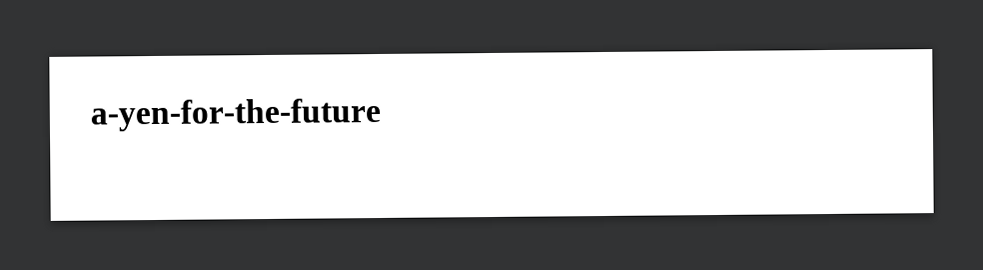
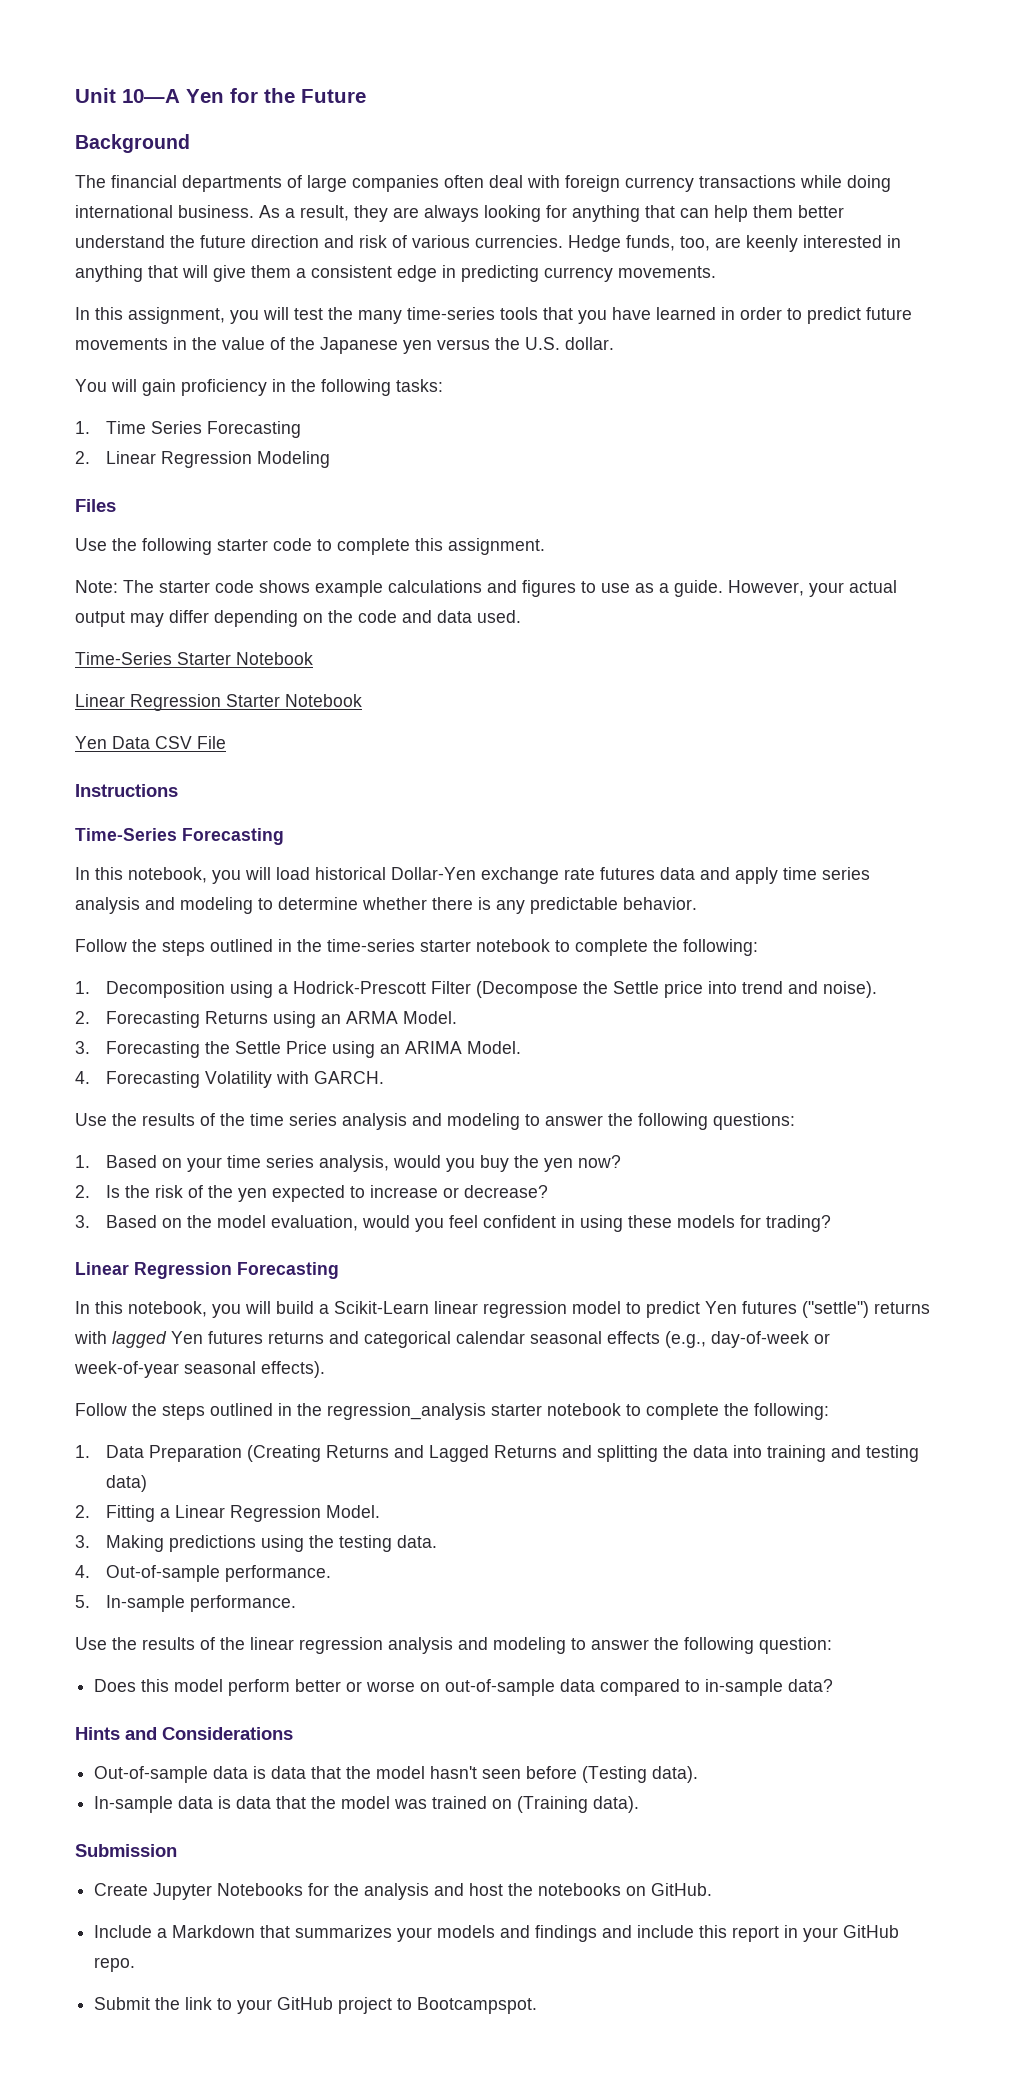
[90,97,381,132] a-yen-for-the-future -> [75,88,366,103] [75,134,190,153] [75,175,891,192] [75,205,844,222] [75,235,901,252] [75,265,716,282] [75,307,912,324] [75,337,614,354] [75,379,443,396] [75,421,302,438] [75,451,331,468] [75,499,116,512] [75,538,545,555] [75,580,897,597] [75,610,521,627] [75,652,313,665] [75,694,362,711] [75,736,226,749] [75,784,178,797] [75,828,284,845] [75,867,870,884] [75,897,697,914] [75,939,758,956] [75,981,878,998] [75,1011,458,1028] [75,1041,522,1058] [75,1071,385,1088] [75,1113,795,1130] [75,1155,622,1172] [75,1185,549,1202] [75,1215,832,1232] [75,1262,339,1279] [75,1301,930,1318] [74,1331,830,1348] [74,1361,325,1378] [75,1403,829,1420] [75,1445,920,1462] [106,1475,148,1492] [75,1505,381,1522] [75,1535,438,1552] [75,1565,332,1582] [75,1595,297,1612] [75,1637,832,1654] [94,1679,834,1696] [75,1727,293,1740] [94,1766,699,1783] [94,1796,640,1813] [75,1844,177,1857] [94,1883,713,1900] [94,1925,900,1942] [94,1957,136,1972] [94,1997,538,2014] Unit 10—A Yen for the Future // Background // The financial departments of large companies often deal with foreign currency transactions while doing international business. As a result, they are always looking for anything that can help them better understand the future direction and risk of various currencies. Hedge funds, too, are keenly interested in anything that will give them a consistent edge in predicting currency movements. // In this assignment, you will test the many time-series tools that you have learned in order to predict future movements in the value of the Japanese yen versus the U.S. dollar. // You will gain proficiency in the following tasks: // 1. Time Series Forecasting // 2. Linear Regression Modeling // Files // Use the following starter code to complete this assignment. // Note: The starter code shows example calculations and figures to use as a guide. However, your actual output may differ depending on the code and data used. // Time-Series Starter Notebook // Linear Regression Starter Notebook // Yen Data CSV File // Instructions // Time-Series Forecasting // In this notebook, you will load historical Dollar-Yen exchange rate futures data and apply time series analysis and modeling to determine whether there is any predictable behavior. // Follow the steps outlined in the time-series starter notebook to complete the following: // 1. Decomposition using a Hodrick-Prescott Filter (Decompose the Settle price into trend and noise). // 2. Forecasting Returns using an ARMA Model. // 3. Forecasting the Settle Price using an ARIMA Model. // 4. Forecasting Volatility with GARCH. // Use the results of the time series analysis and modeling to answer the following questions: // 1. Based on your time series analysis, would you buy the yen now? // 2. Is the risk of the yen expected to increase or decrease? // 3. Based on the model evaluation, would you feel confident in using these models for trading? // Linear Regression Forecasting // In this notebook, you will build a Scikit-Learn linear regression model to predict Yen futures ("settle") returns with lagged Yen futures returns and categorical calendar seasonal effects (e.g., day-of-week or week-of-year seasonal effects). // Follow the steps outlined in the regression_analysis starter notebook to complete the following: // 1. Data Preparation (Creating Returns and Lagged Returns and splitting the data into training and testing data) // 2. Fitting a Linear Regression Model. // 3. Making predictions using the testing data. // 4. Out-of-sample performance. // 5. In-sample performance. // Use the results of the linear regression analysis and modeling to answer the following question: // Does this model perform better or worse on out-of-sample data compared to in-sample data? // Hints and Considerations // Out-of-sample data is data that the model hasn't seen before (Testing data). // In-sample data is data that the model was trained on (Training data). // Submission // Create Jupyter Notebooks for the analysis and host the notebooks on GitHub. // Include a Markdown that summarizes your models and findings and include this report in your GitHub repo. // Submit the link to your GitHub project to Bootcampspot.

